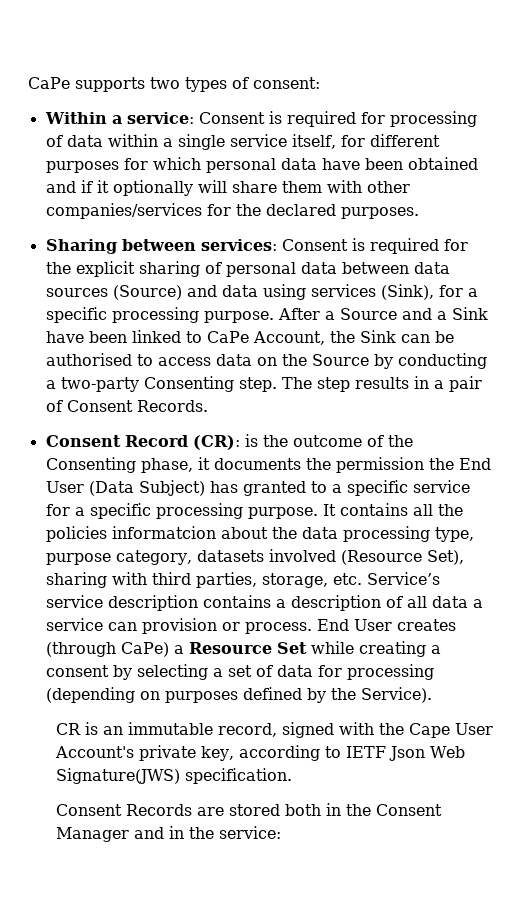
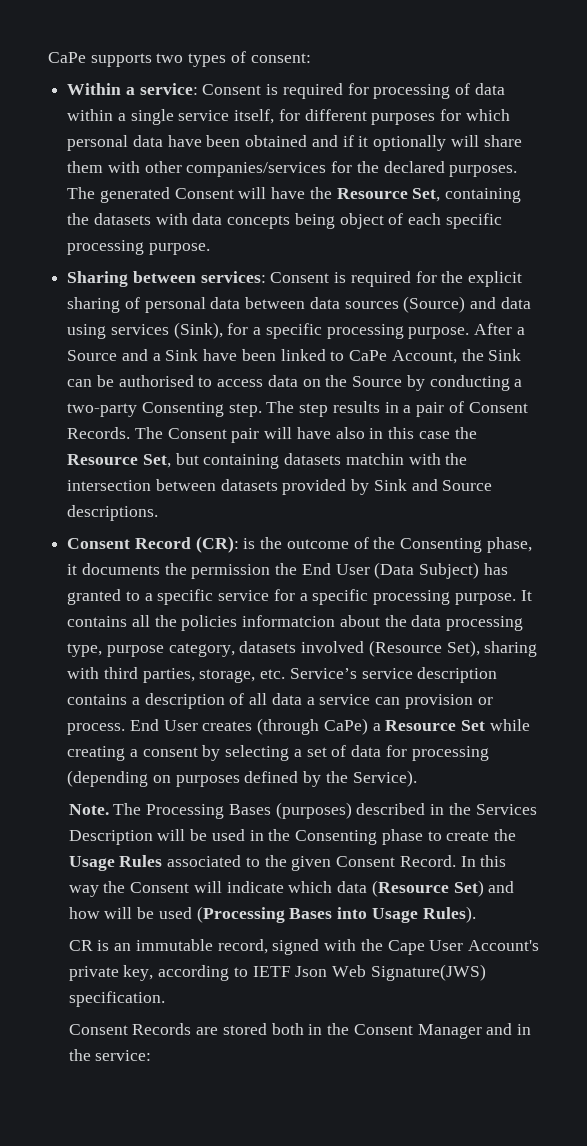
(419, 213) none -> [67,187,522,203] [67,213,502,229] [67,240,210,255] The generated Consent will have the Resource Set, containing the datasets with data concepts being object of each specific processing purpose.
(208, 406) none -> [134,427,477,443] [67,453,468,469] [67,479,493,495] [67,505,159,521] The Consent pair will have also in this case the Resource Set, but containing datasets matchin with the intersection between datasets provided by Sink and Source descriptions.
(432, 695) none -> [68,802,537,819] [68,829,516,845] [68,855,507,871] [68,880,515,897] [68,906,476,923] // Note. The Processing Bases (purposes) described in the Services Description will be used in the Consenting phase to create the Usage Rules associated to the given Consent Record. In this way the Consent will indicate which data (Resource Set) and how will be used (Processing Bases into Usage Rules).

